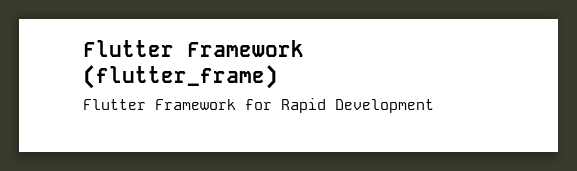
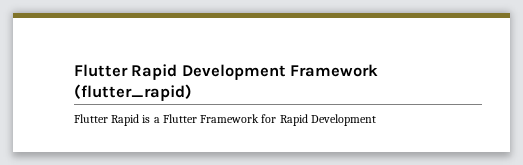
[83,40,304,57] [83,65,278,89] Flutter Framework (flutter_frame) // -> [74,64,379,80] [74,84,192,101] [74,114,160,126] Flutter Rapid Development Framework (flutter_rapid) // Flutter Rapid is a

